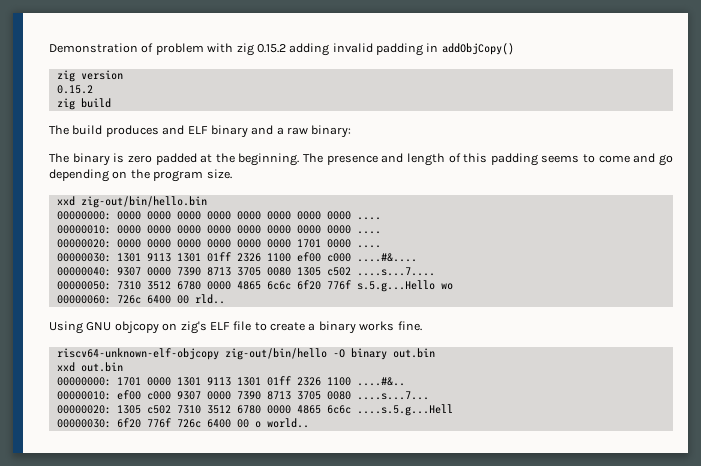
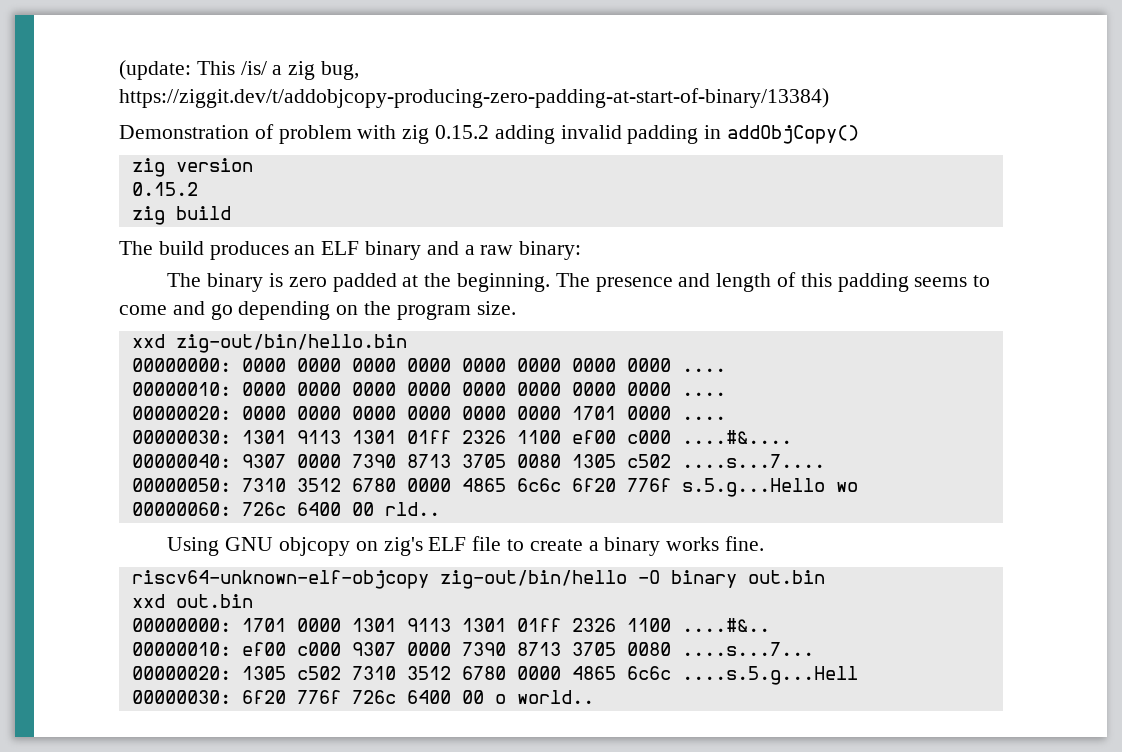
(49, 48) none -> [119,60,360,80] [119,88,829,108] (update: This /is/ a zig bug, https://ziggit.dev/t/addobjcopy-producing-zero-padding-at-start-of-binary/13384) //
[162,125,185,135] and -> [294,245,316,255] an

